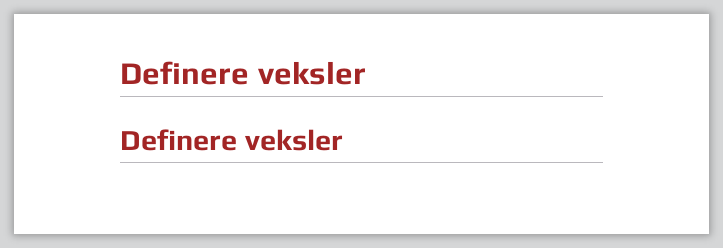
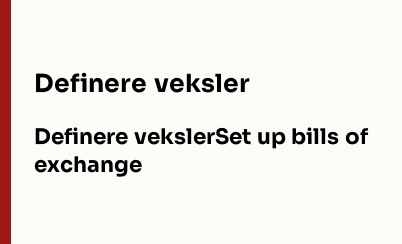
[244,129,343,151] veksler -> [133,127,370,149] [34,156,142,177] vekslerSet up bills of exchange

